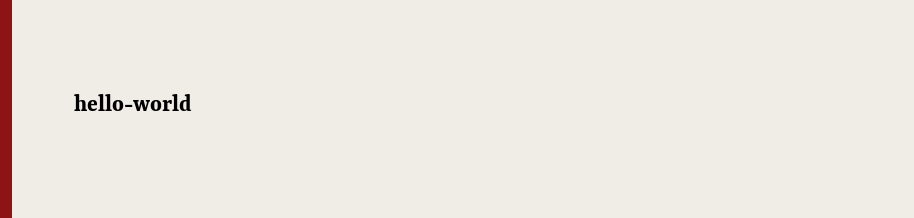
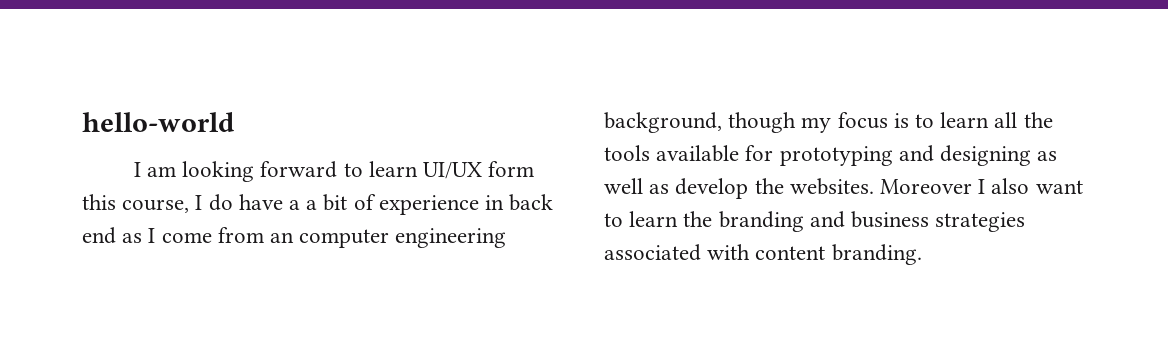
(192, 102) none -> [133,161,535,182] [82,194,554,215] [82,227,507,248] [604,112,1053,133] [604,145,1058,166] [604,178,1083,199] [604,211,1026,232] [604,244,922,265] // I am looking forward to learn UI/UX form this course, I do have a a bit of experience in back end as I come from an computer engineering background, though my focus is to learn all the tools available for prototyping and designing as well as develop the websites. Moreover I also want to learn the branding and business strategies associated with content branding.

